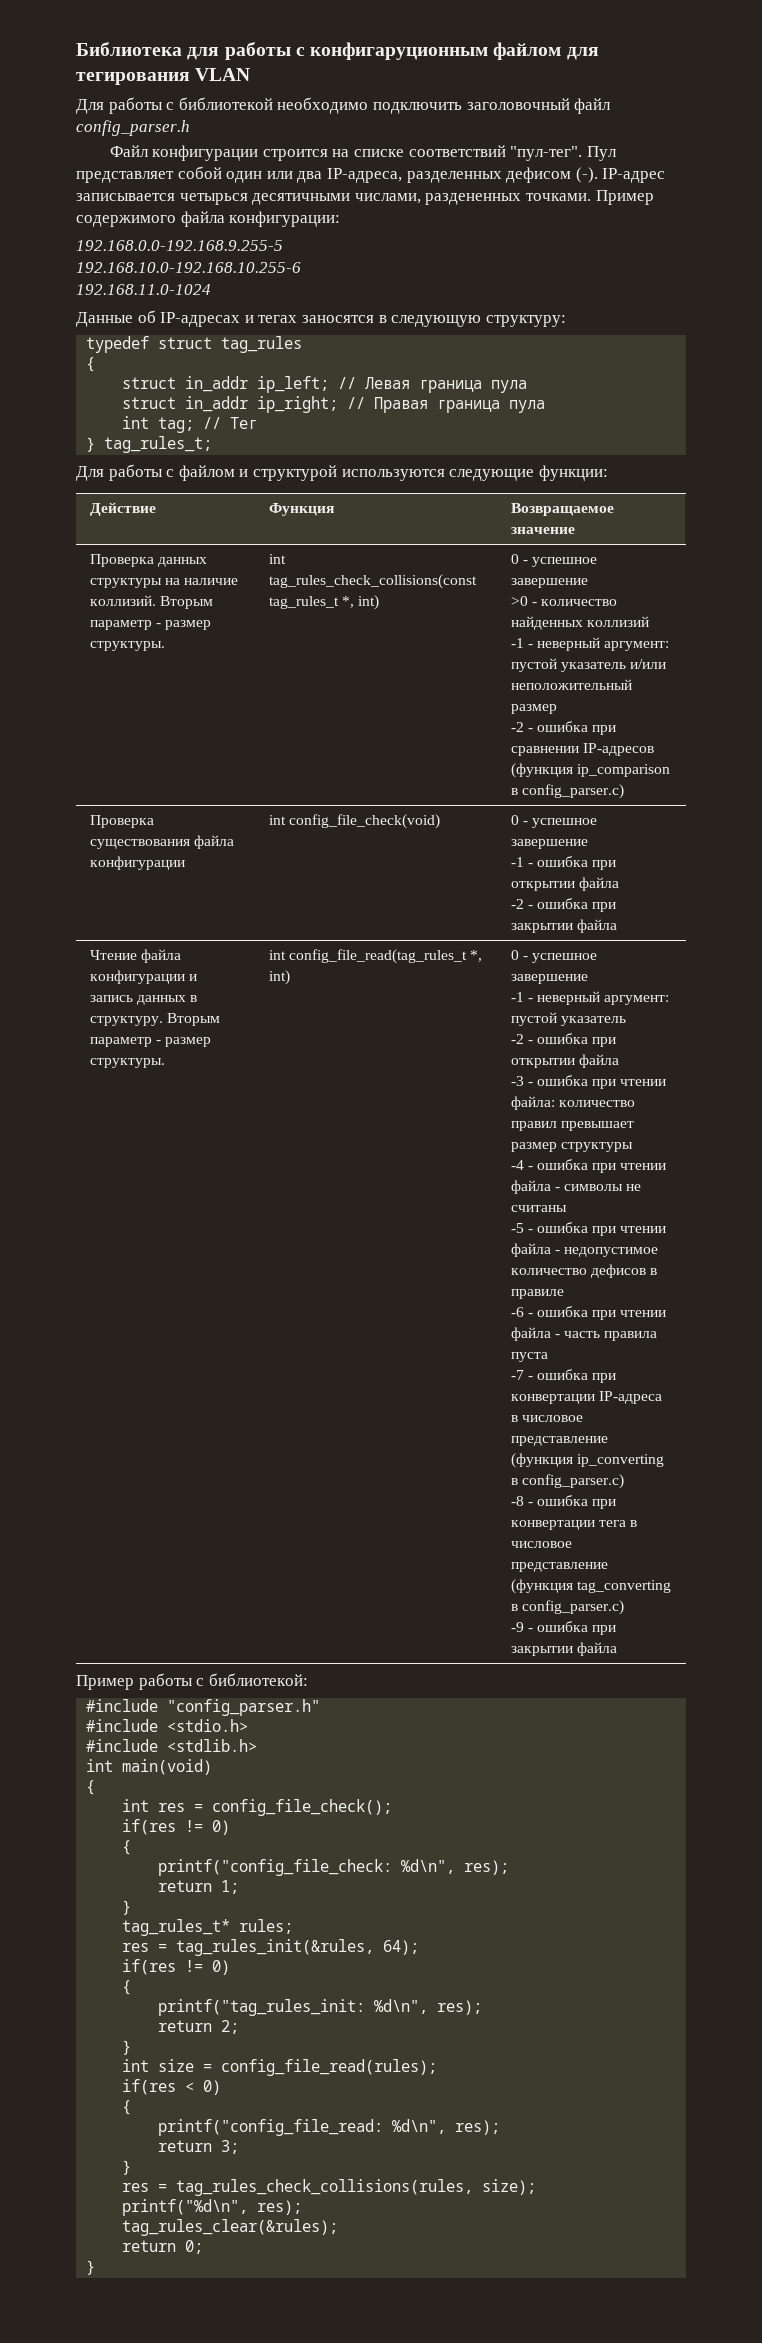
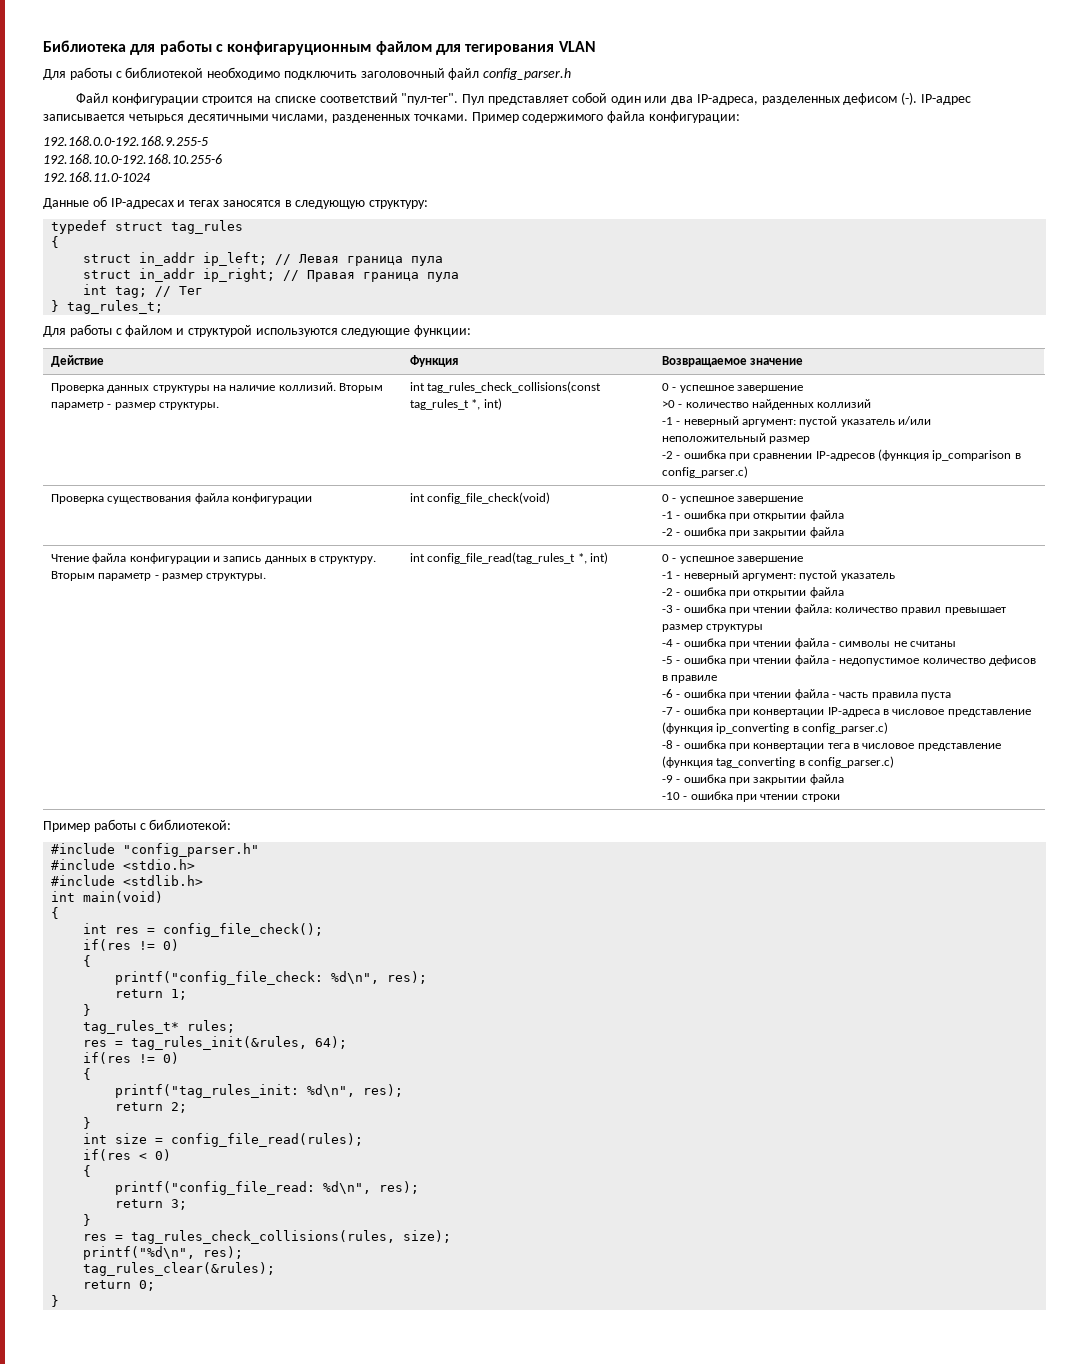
(617, 1649) none -> [661,791,840,802] // -10 - ошибка при чтении строки

